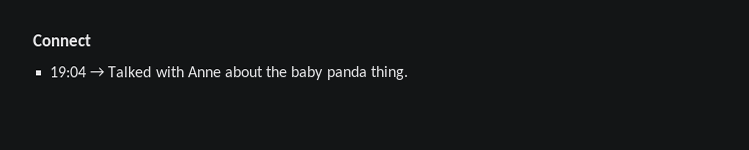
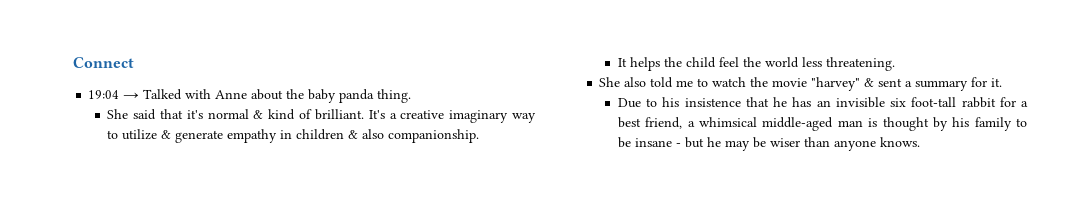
(409, 73) none -> [107,109,536,123] [107,129,480,143] [617,57,895,71] [599,77,1003,91] [617,97,1029,108] [617,117,1027,131] [617,137,920,151] // She said that it's normal & kind of brilliant. It's a creative imaginary way to utilize & generate empathy in children & also companionship. // It helps the child feel the world less threatening. // She also told me to watch the movie "harvey" & sent a summary for it. // Due to his insistence that he has an invisible six foot-tall rabbit for a best friend, a whimsical middle-aged man is thought by his family to be insane - but he may be wiser than anyone knows.

